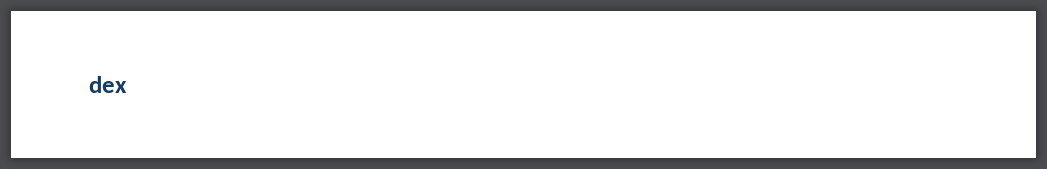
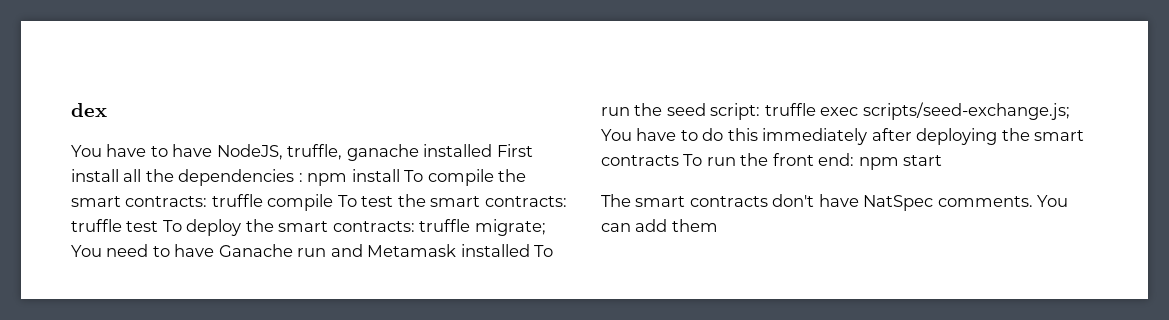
(127, 84) none -> [71,144,533,161] [71,169,527,186] [71,194,567,211] [71,219,546,236] [71,244,554,257] [601,102,1070,120] [601,128,1085,145] [601,153,943,170] [601,194,1069,211] [601,219,718,232] // You have to have NodeJS, truffle, ganache installed First install all the dependencies : npm install To compile the smart contracts: truffle compile To test the smart contracts: truffle test To deploy the smart contracts: truffle migrate; You need to have Ganache run and Metamask installed To run the seed script: truffle exec scripts/seed-exchange.js; You have to do this immediately after deploying the smart contracts To run the front end: npm start // The smart contracts don't have NatSpec comments. You can add them

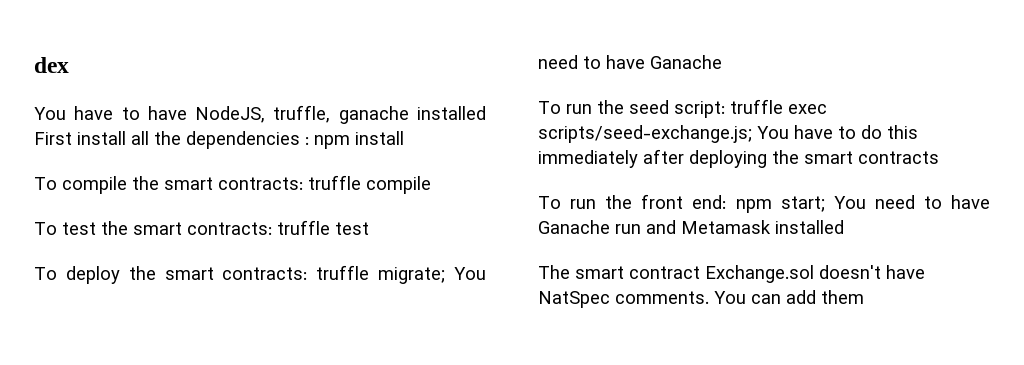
(400, 175) none -> (404, 138) //
(334, 202) none -> (431, 185) //
(159, 226) none -> (369, 228) //
[297,244,530,257] run and Metamask installed -> (722, 62) //
(679, 160) none -> (939, 157) //
[903,155,943,166] start -> [780,195,991,212] [538,220,844,234] start; You need to have Ganache run and Metamask installed
[689,194,815,207] contracts don't -> [629,265,881,283] contract Exchange.sol doesn't

